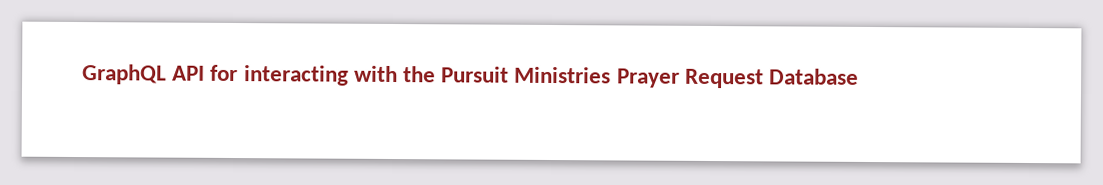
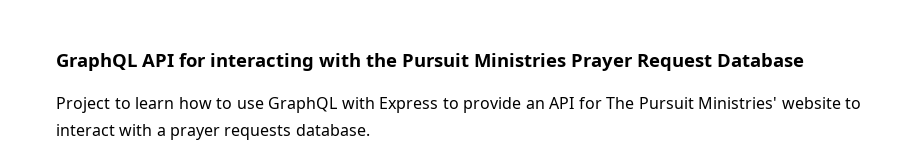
(860, 76) none -> [56,97,861,113] [56,124,370,140] // Project to learn how to use GraphQL with Express to provide an API for The Pursuit Ministries' website to interact with a prayer requests database.

